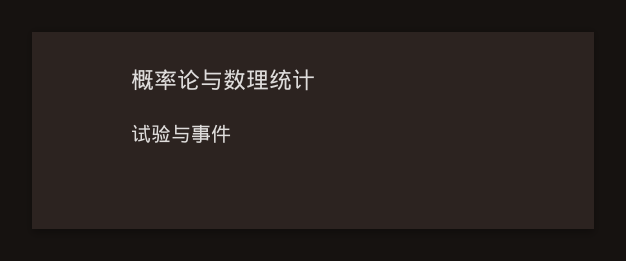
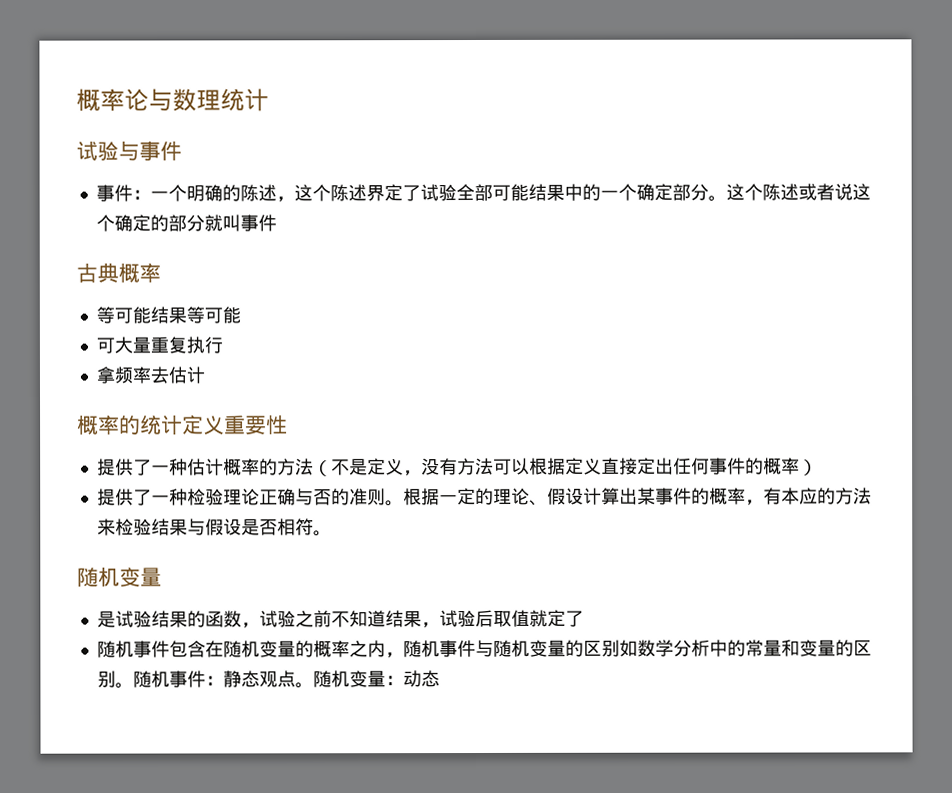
(231, 133) none -> [95,183,871,203] [95,214,277,232] [76,262,161,283] [95,306,241,324] [95,336,223,354] [95,366,205,384] [77,414,288,436] [96,457,818,477] [96,487,872,507] [96,518,332,537] [77,567,162,587] [96,609,584,629] [96,639,872,659] [96,670,440,689] // 事件：一个明确的陈述，这个陈述界定了试验全部可能结果中的一个确定部分。这个陈述或者说这个确定的部分就叫事件 // 古典概率 // 等可能结果等可能 // 可大量重复执行 // 拿频率去估计 // 概率的统计定义重要性 // 提供了一种估计概率的方法（不是定义，没有方法可以根据定义直接定出任何事件的概率） // 提供了一种检验理论正确与否的准则。根据一定的理论、假设计算出某事件的概率，有本应的方法来检验结果与假设是否相符。 // 随机变量 // 是试验结果的函数，试验之前不知道结果，试验后取值就定了 // 随机事件包含在随机变量的概率之内，随机事件与随机变量的区别如数学分析中的常量和变量的区别。随机事件：静态观点。随机变量：动态

